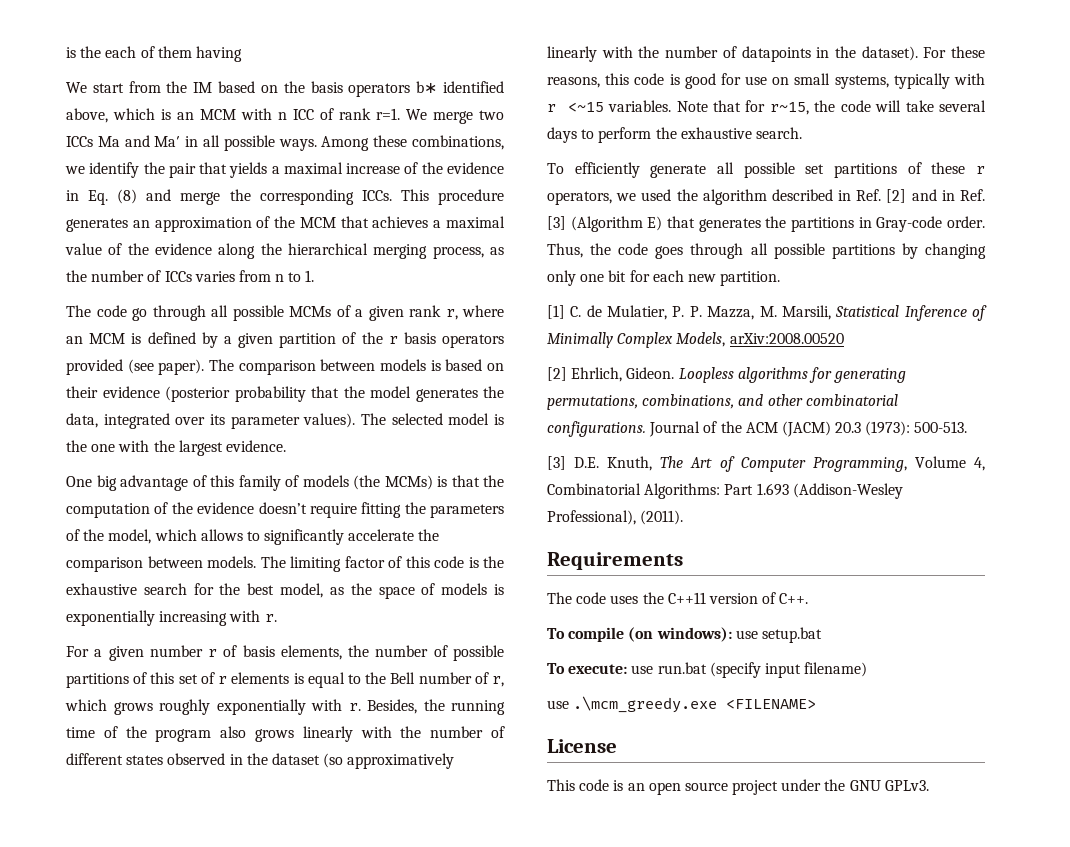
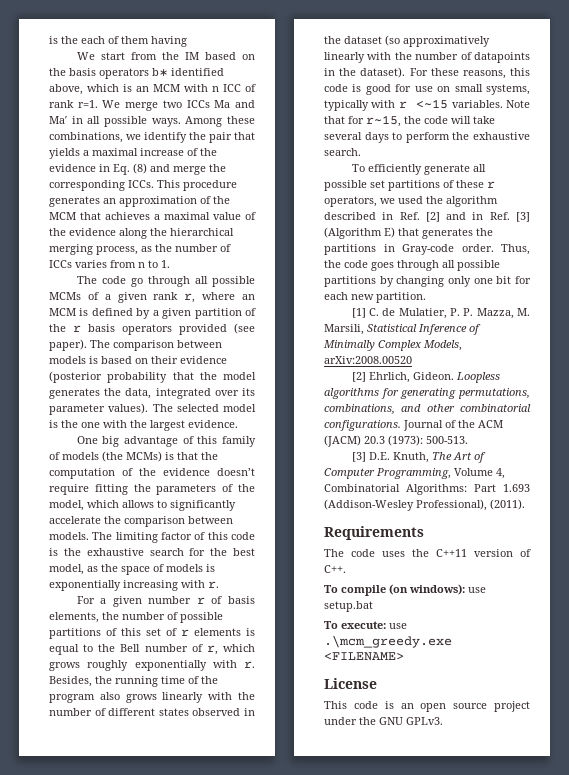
[657,662,868,678] [547,700,569,709] run.bat (specify input filename) // use -> (407, 626) none

